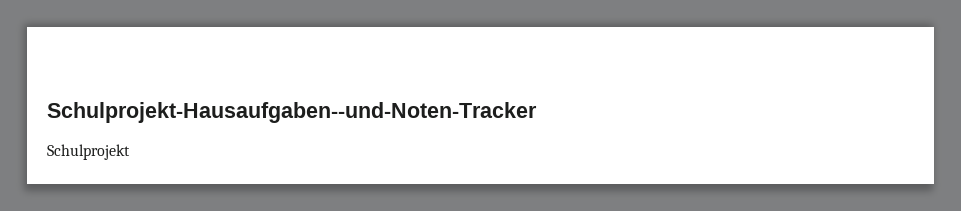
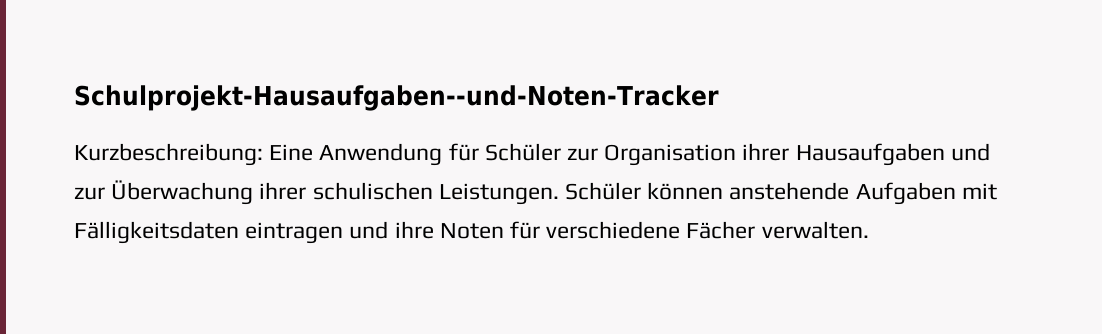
[47,144,130,160] Schulprojekt -> [74,143,990,166] [74,180,997,205] [74,221,869,244] Kurzbeschreibung: Eine Anwendung für Schüler zur Organisation ihrer Hausaufgaben und zur Überwachung ihrer schulischen Leistungen. Schüler können anstehende Aufgaben mit Fälligkeitsdaten eintragen und ihre Noten für verschiedene Fächer verwalten.

